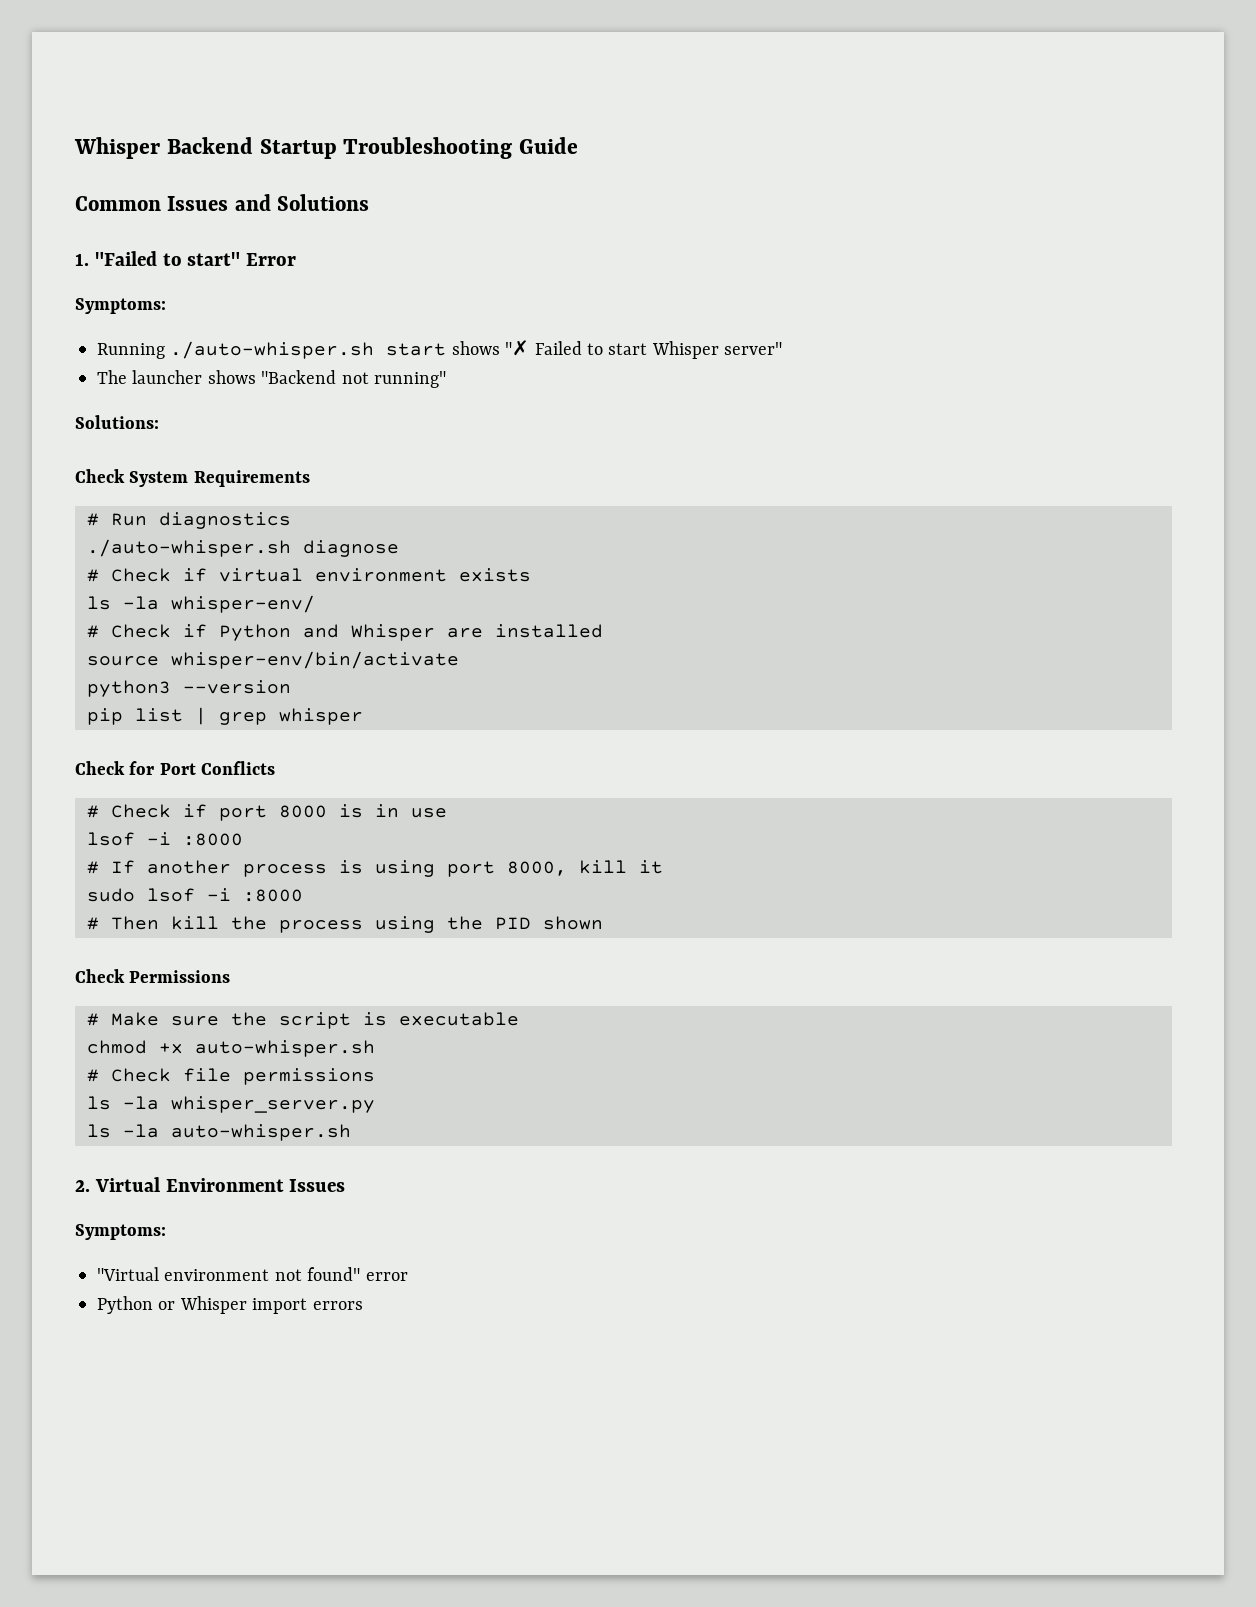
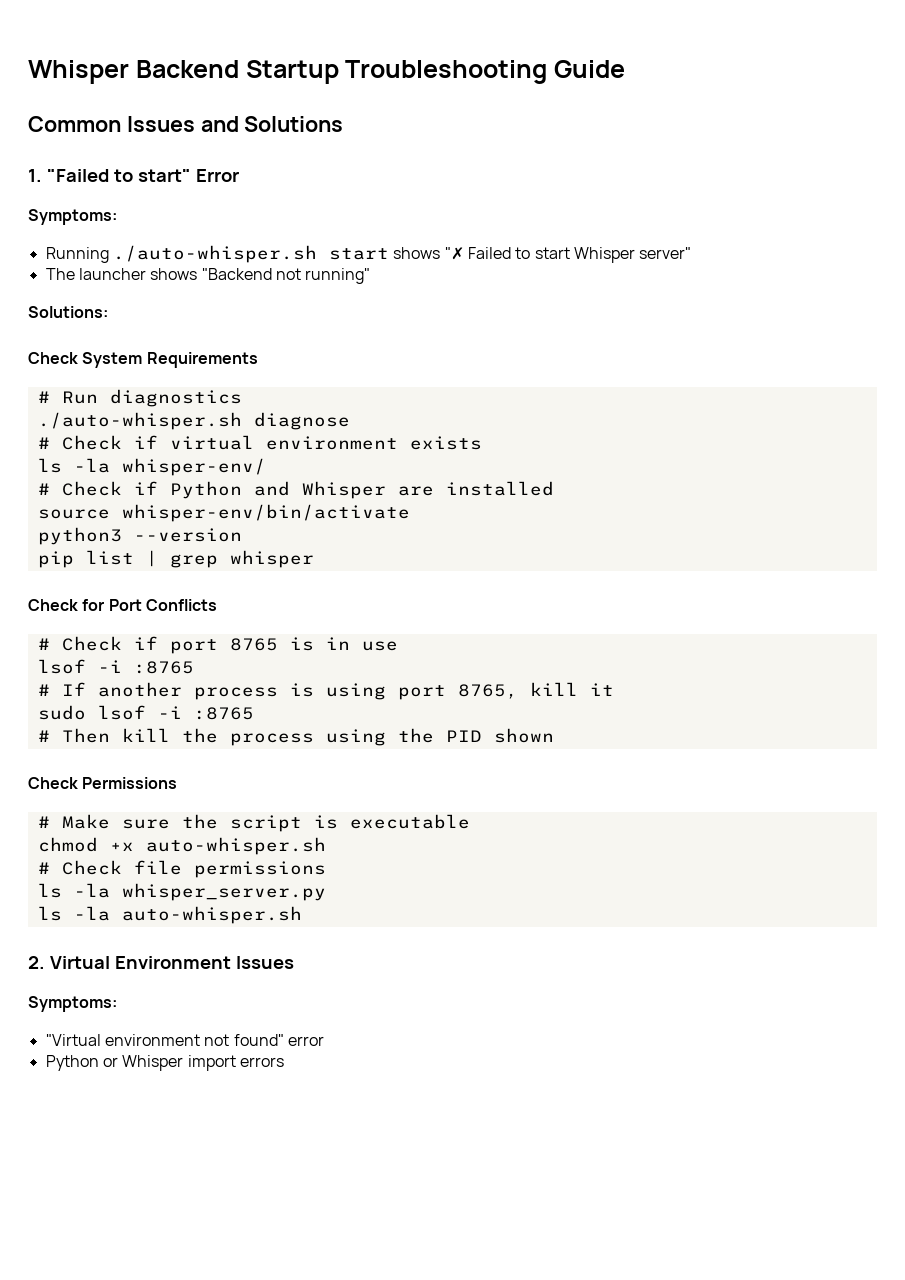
[279,805,327,818] 8000 -> [229,638,278,651] 8765
[183,833,243,846] :8000 -> [133,661,194,674] :8765
[507,861,567,876] 8000, -> [457,684,518,699] 8765,
[243,889,303,902] :8000 -> [193,707,254,720] :8765

